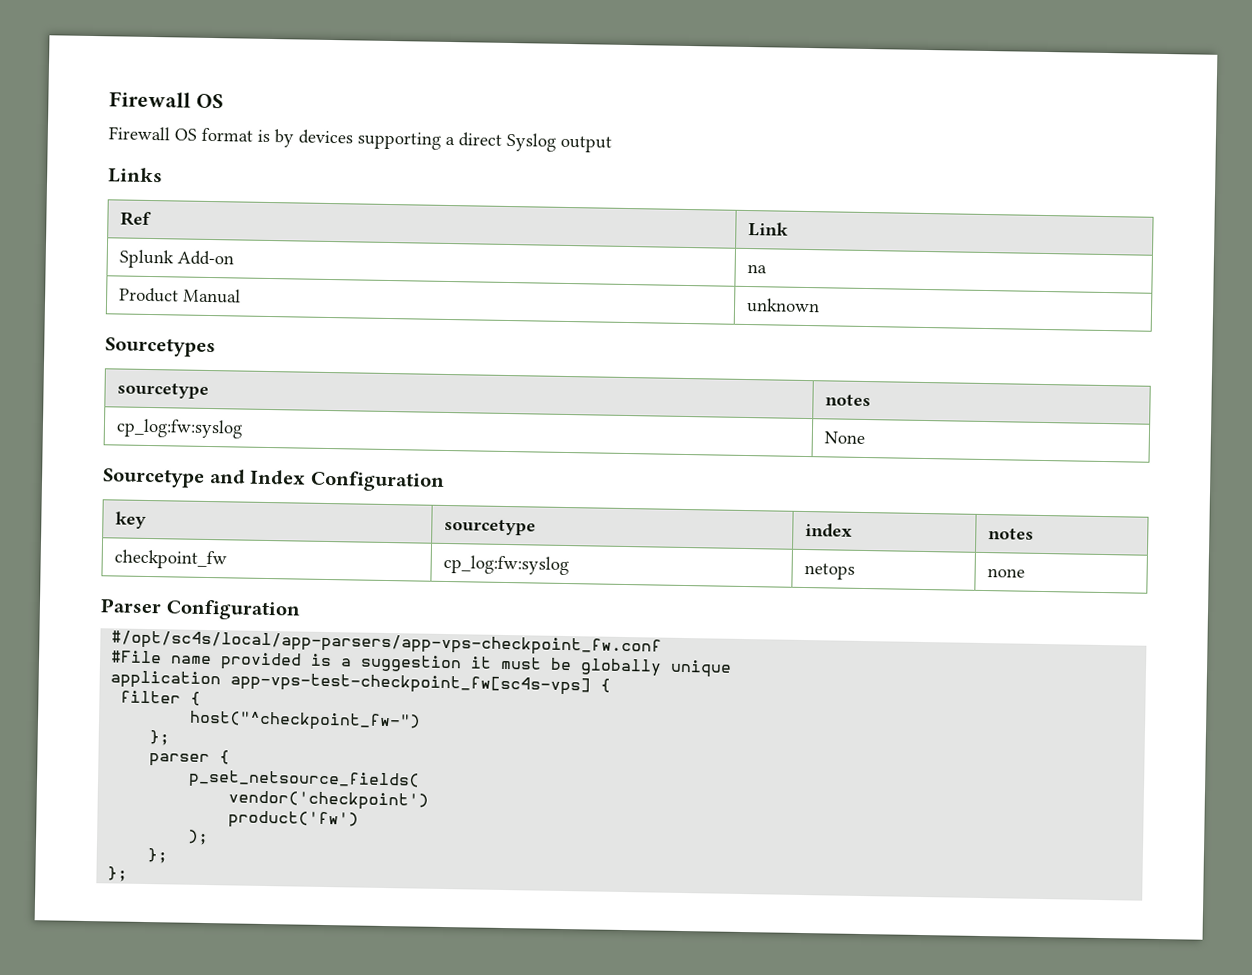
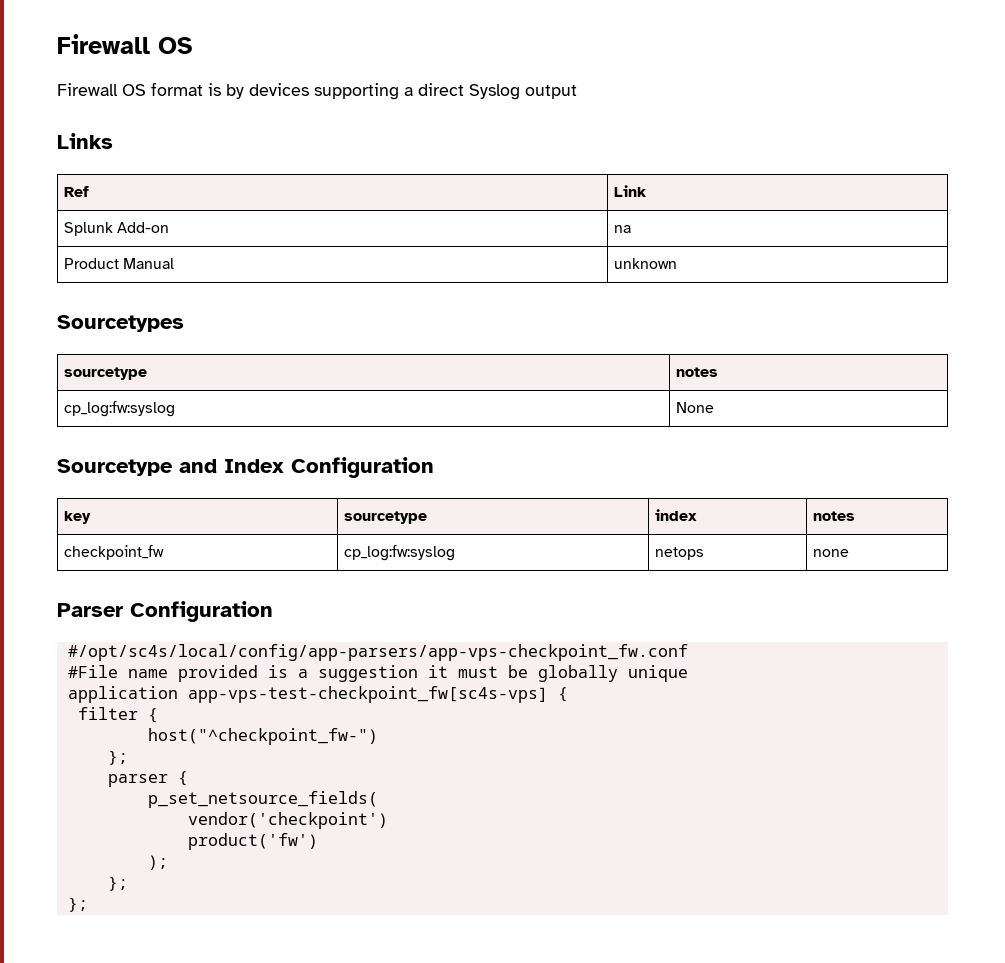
[111,630,663,657] #/opt/sc4s/local/app-parsers/app-vps-checkpoint_fw.conf -> [67,644,688,661] #/opt/sc4s/local/config/app-parsers/app-vps-checkpoint_fw.conf

